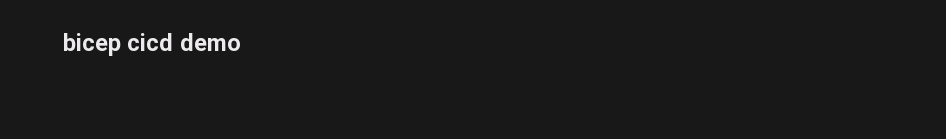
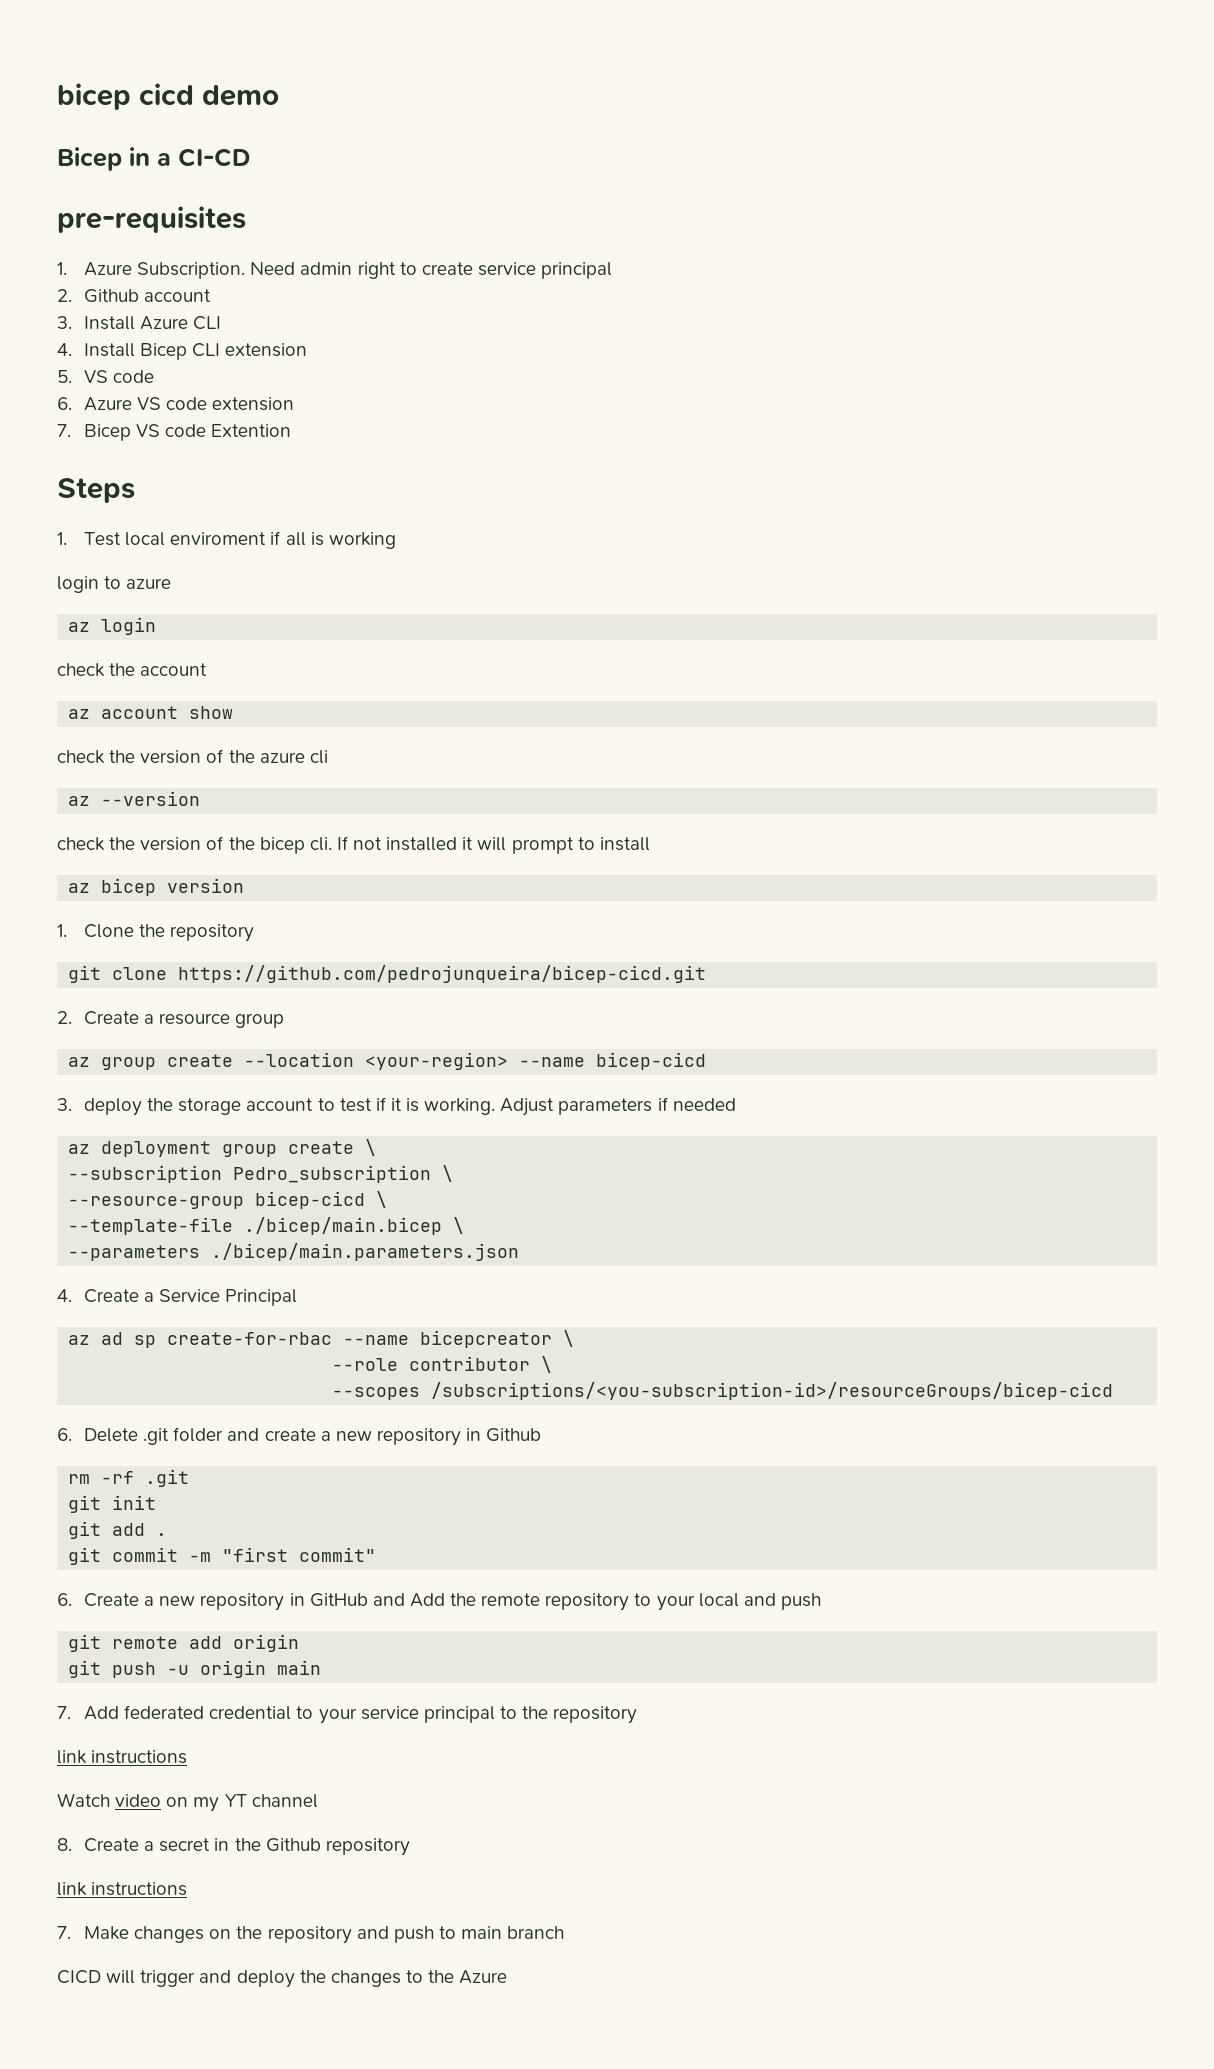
(241, 42) none -> [57,147,250,171] [57,206,246,233] [57,262,613,279] [57,289,212,303] [57,316,222,330] [57,343,308,360] [57,370,155,383] [57,397,295,411] [57,424,292,441] [57,478,135,503] [57,531,396,549] [57,576,172,593] [68,617,157,635] [57,663,208,677] [68,706,234,719] [57,749,328,764] [68,791,201,806] [57,836,650,854] [68,878,245,896] [57,924,255,942] [68,965,707,983] [57,1011,285,1028] [68,1052,707,1070] [57,1097,736,1116] [68,1139,377,1157] [68,1165,454,1183] [68,1191,388,1209] [68,1217,465,1235] [68,1243,520,1261] [57,1289,298,1306] [68,1330,575,1348] [332,1356,553,1373] [332,1382,1114,1400] [57,1427,542,1446] [68,1469,190,1487] [68,1495,157,1513] [68,1521,168,1539] [68,1547,377,1565] [57,1593,821,1611] [68,1634,300,1652] [68,1660,322,1678] [57,1705,638,1724] [57,1750,188,1764] [57,1793,318,1812] [57,1838,410,1856] [57,1882,188,1896] [57,1926,565,1944] [57,1970,508,1988] // Bicep in a CI-CD // pre-requisites // 1. Azure Subscription. Need admin right to create service principal // 2. Github account // 3. Install Azure CLI // 4. Install Bicep CLI extension // 5. VS code // 6. Azure VS code extension // 7. Bicep VS code Extention // Steps // 1. Test local enviroment if all is working // login to azure // az login // check the account // az account show // check the version of the azure cli // az --version // check the version of the bicep cli. If not installed it will prompt to install // az bicep version // 1. Clone the repository // git clone https://github.com/pedrojunqueira/bicep-cicd.git // 2. Create a resource group // az group create --location <your-region> --name bicep-cicd // 3. deploy the storage account to test if it is working. Adjust parameters if needed // az deployment group create \ // --subscription Pedro_subscription \ // --resource-group bicep-cicd \ // --template-file ./bicep/main.bicep \ // --parameters ./bicep/main.parameters.json // 4. Create a Service Principal // az ad sp create-for-rbac --name bicepcreator \ // --role contributor \ // --scopes /subscriptions/<you-subscription-id>/resourceGroups/bicep-cicd // 6. Delete .git folder and create a new repository in Github // rm -rf .git // git init // git add . // git commit -m "first commit" // 6. Create a new repository in GitHub and Add the remote repository to your local and push // git remote add origin // git push -u origin main // 7. Add federated credential to your service principal to the repository // link instructions // Watch video on my YT channel // 8. Create a secret in the Github repository // link instructions // 7. Make changes on the repository and push to main branch // CICD will trigger and deploy the changes to the Azure

